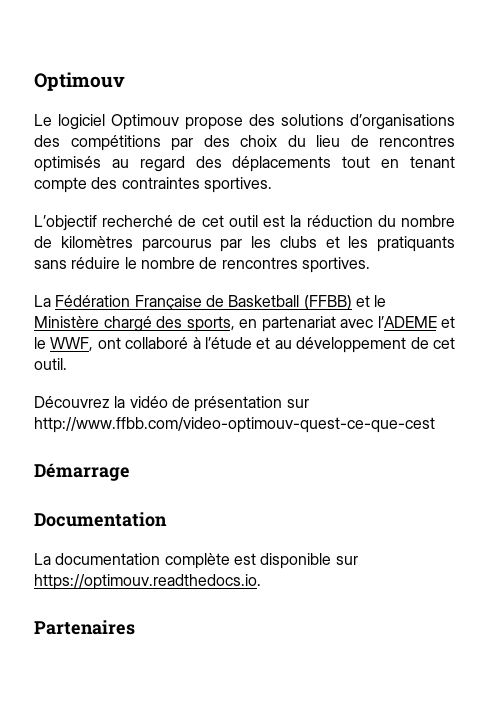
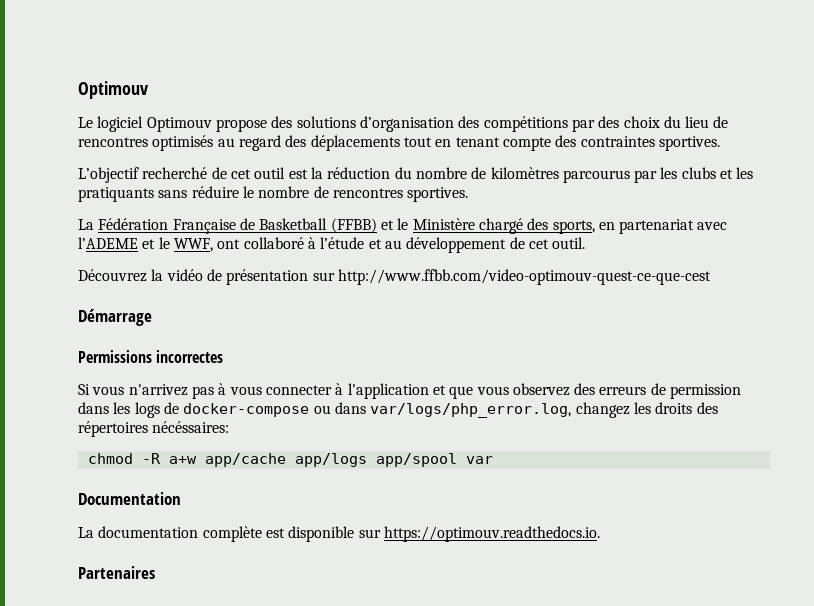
[350,114,455,130] d’organisations -> [359,116,454,132] d’organisation
(130, 472) none -> [78,350,224,363] [78,383,742,399] [78,402,718,418] [78,421,230,437] [87,453,493,467] // Permissions incorrectes // Si vous n'arrivez pas à vous connecter à l'application et que vous observez des erreurs de permission dans les logs de docker-compose ou dans var/logs/php_error.log, changez les droits des répertoires nécéssaires: // chmod -R a+w app/cache app/logs app/spool var

